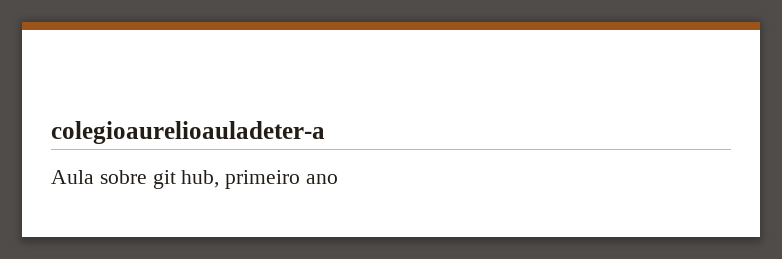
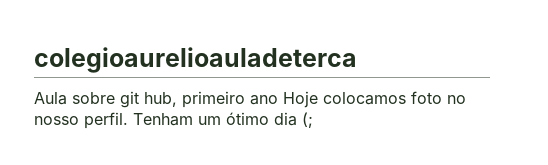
[51,121,325,144] colegioaurelioauladeter-a -> [34,47,357,73] colegioaurelioauladeterca
(339, 179) none -> [283,91,466,108] [34,112,313,129] Hoje colocamos foto no nosso perfil. Tenham um ótimo dia (;

